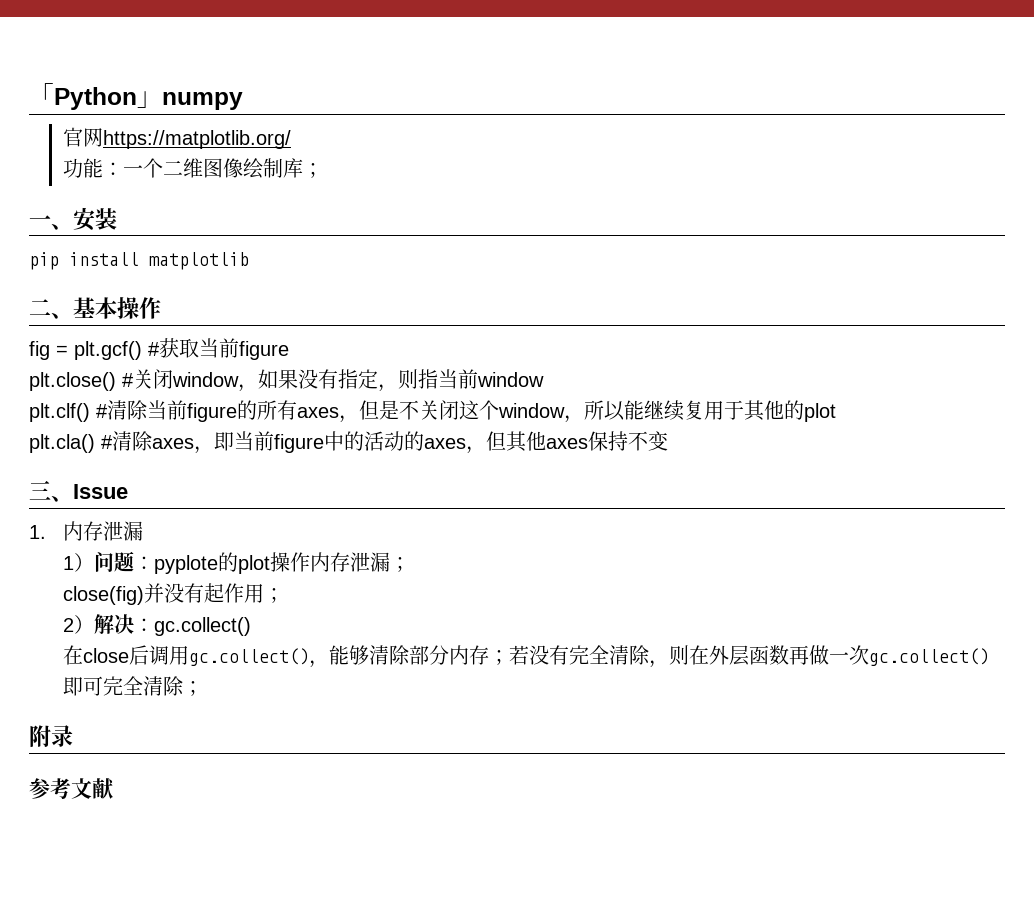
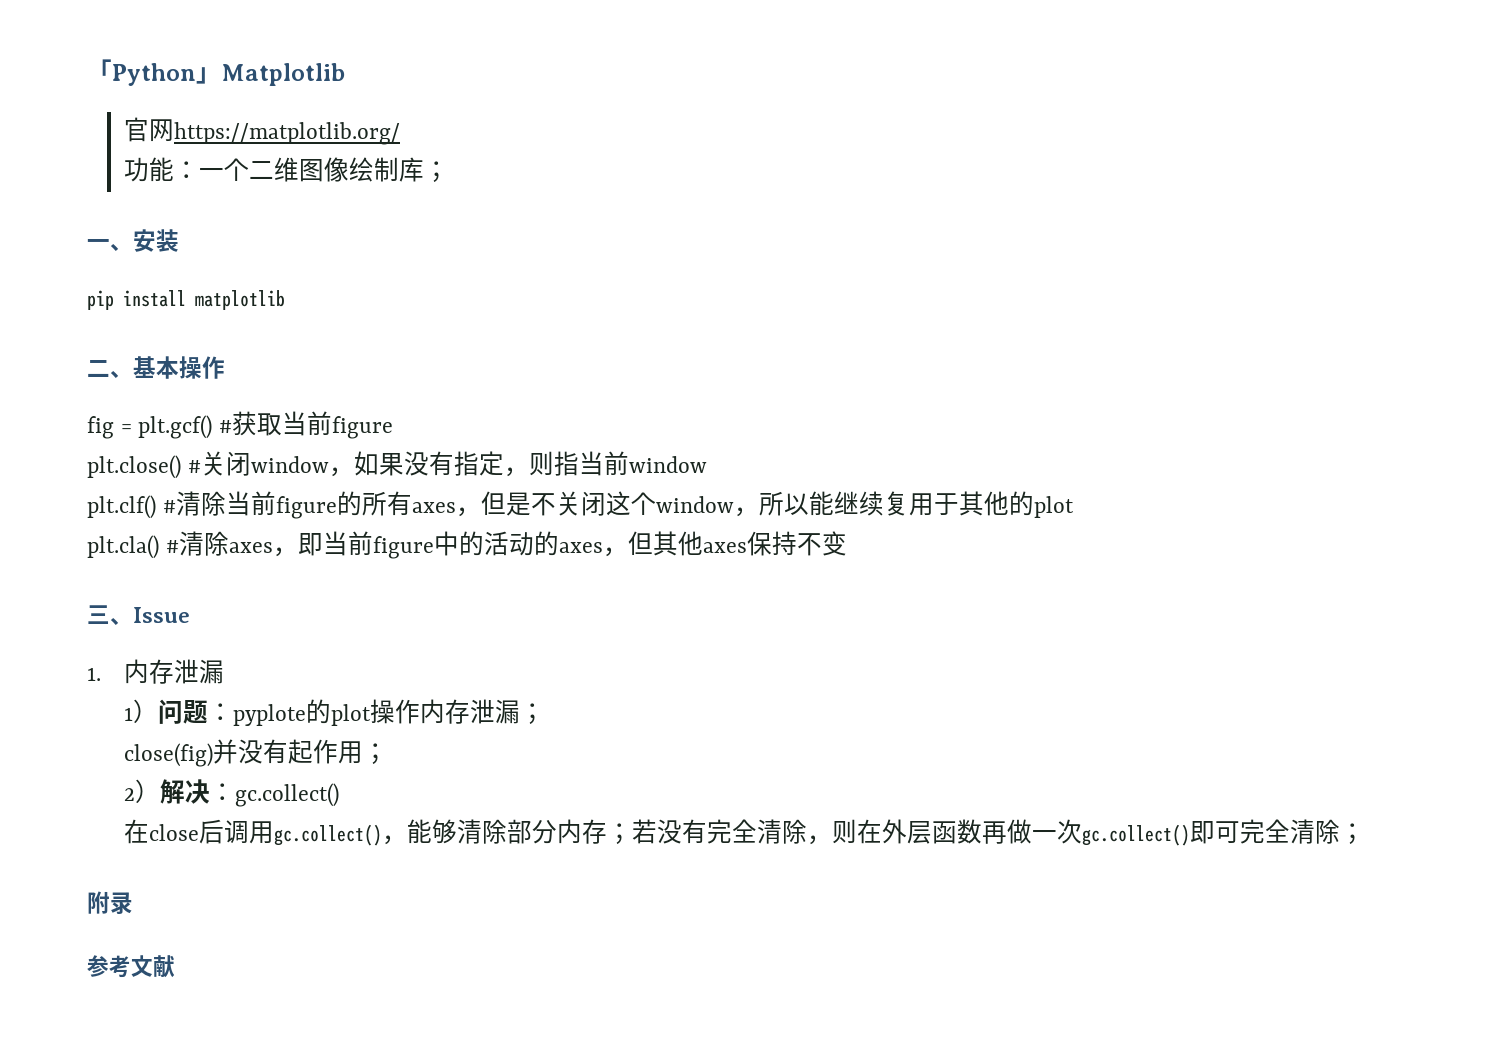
[162,92,243,110] numpy -> [221,63,345,86] Matplotlib

